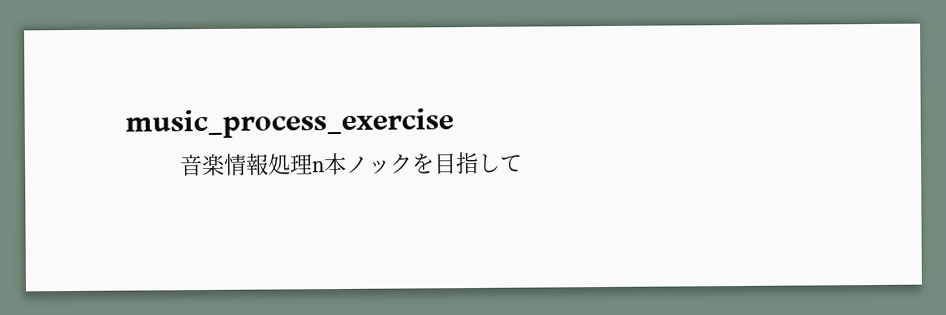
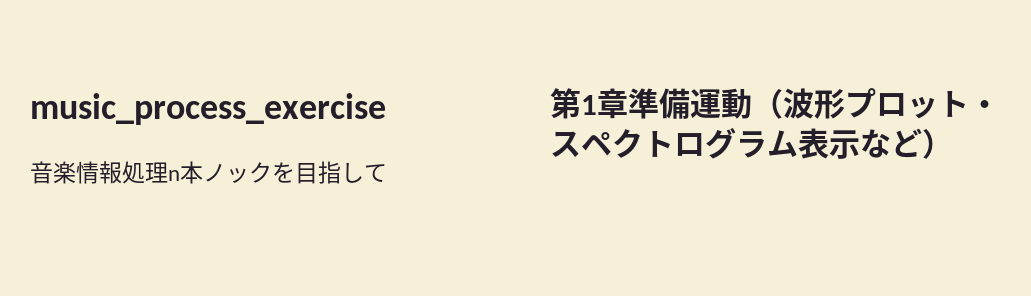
(524, 163) none -> [550,88,1000,119] [550,128,953,159] // 第1章準備運動（波形プロット・スペクトログラム表示など）

